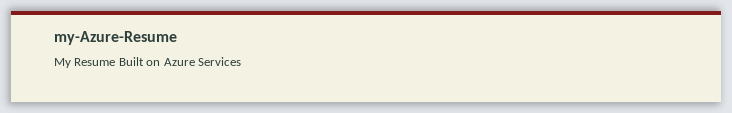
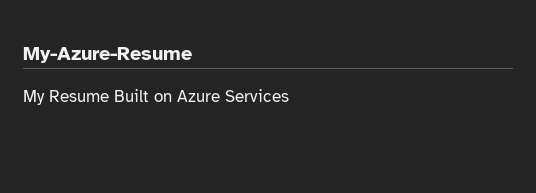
[54,31,177,45] my-Azure-Resume -> [23,47,192,63] My-Azure-Resume

